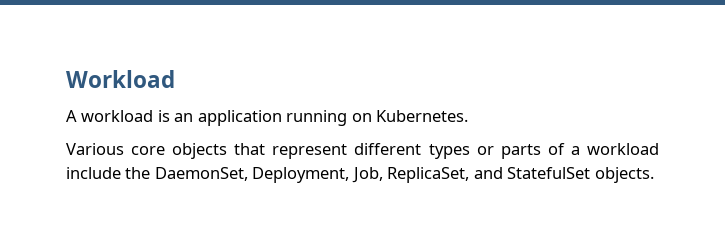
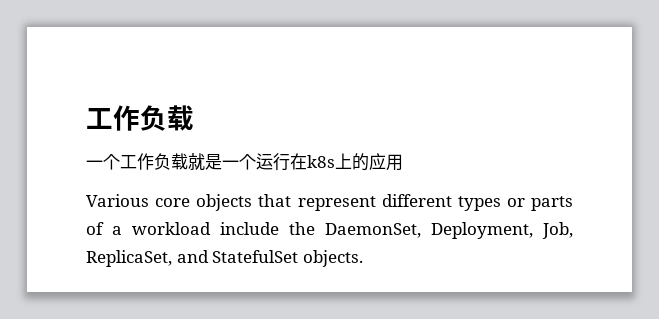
[66,70,175,88] [66,110,469,126] Workload // A workload is an application running on Kubernetes. -> [86,105,194,131] [86,153,403,171] 工作负载 // 一个工作负载就是一个运行在k8s上的应用

